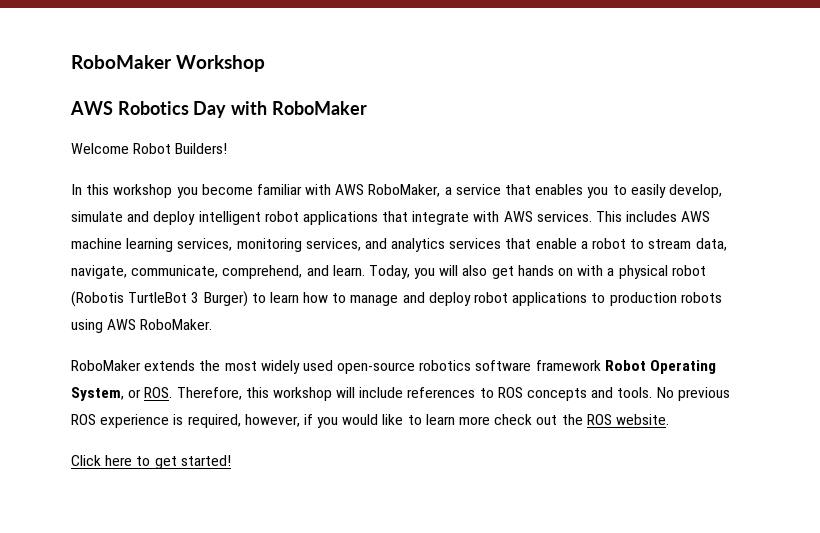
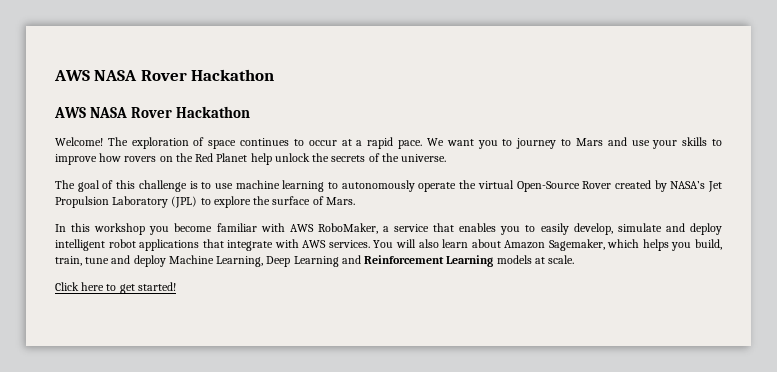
[71,55,265,72] [70,101,367,118] [71,143,228,154] RoboMaker Workshop // AWS Robotics Day with RoboMaker // Welcome Robot Builders! -> [54,69,275,81] [54,106,251,118] [55,137,723,149] [55,153,447,165] [55,180,723,192] [55,196,355,208] AWS NASA Rover Hackathon // AWS NASA Rover Hackathon // Welcome! The exploration of space continues to occur at a rapid pace. We want you to journey to Mars and use your skills to improve how rovers on the Red Planet help unlock the secrets of the universe. // The goal of this challenge is to use machine learning to autonomously operate the virtual Open-Source Rover created by NASA’s Jet Propulsion Laboratory (JPL) to explore the surface of Mars.
[596,211,711,222] [71,238,727,252] [71,265,706,279] [71,291,722,307] [71,319,213,333] [71,360,717,374] [71,387,730,401] [71,414,669,428] This includes AWS machine learning services, monitoring services, and analytics services that enable a robot to stream data, navigate, communicate, comprehend, and learn. Today, you will also get hands on with a physical robot (Robotis TurtleBot 3 Burger) to learn how to manage and deploy robot applications to production robots using AWS RoboMaker. // RoboMaker extends the most widely used open-source robotics software framework Robot Operating System, or ROS. Therefore, this workshop will include references to ROS concepts and tools. No previous ROS experience is required, however, if you would like to learn more check out the ROS website. -> [373,239,722,251] [55,255,575,267] You will also learn about Amazon Sagemaker, which helps you build, train, tune and deploy Machine Learning, Deep Learning and Reinforcement Learning models at scale.

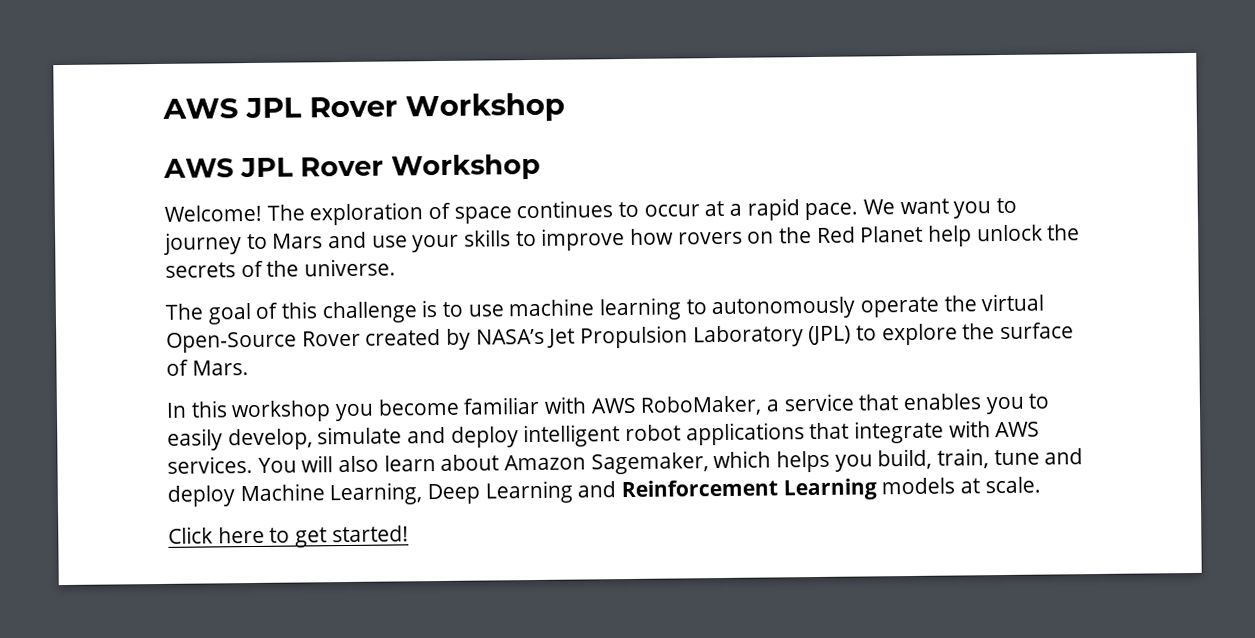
[54,69,275,81] [54,106,251,118] AWS NASA Rover Hackathon // AWS NASA Rover Hackathon -> [162,92,565,123] [163,153,541,181] AWS JPL Rover Workshop // AWS JPL Rover Workshop

